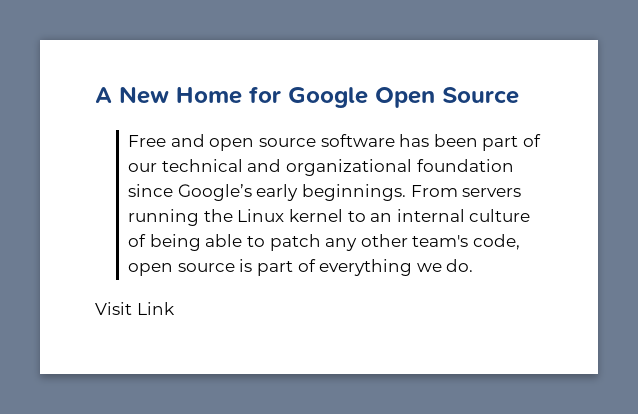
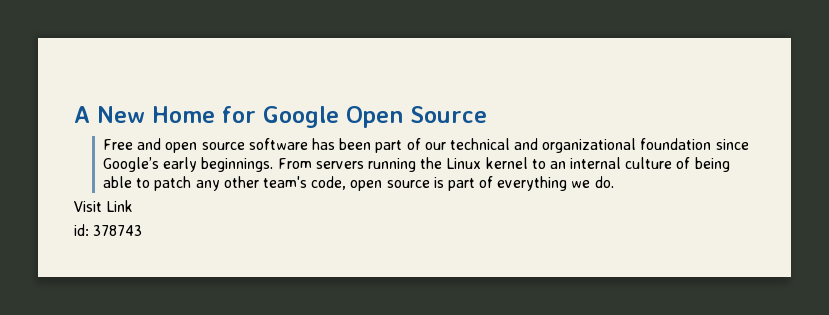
(175, 308) none -> [74,224,143,236] // id: 378743

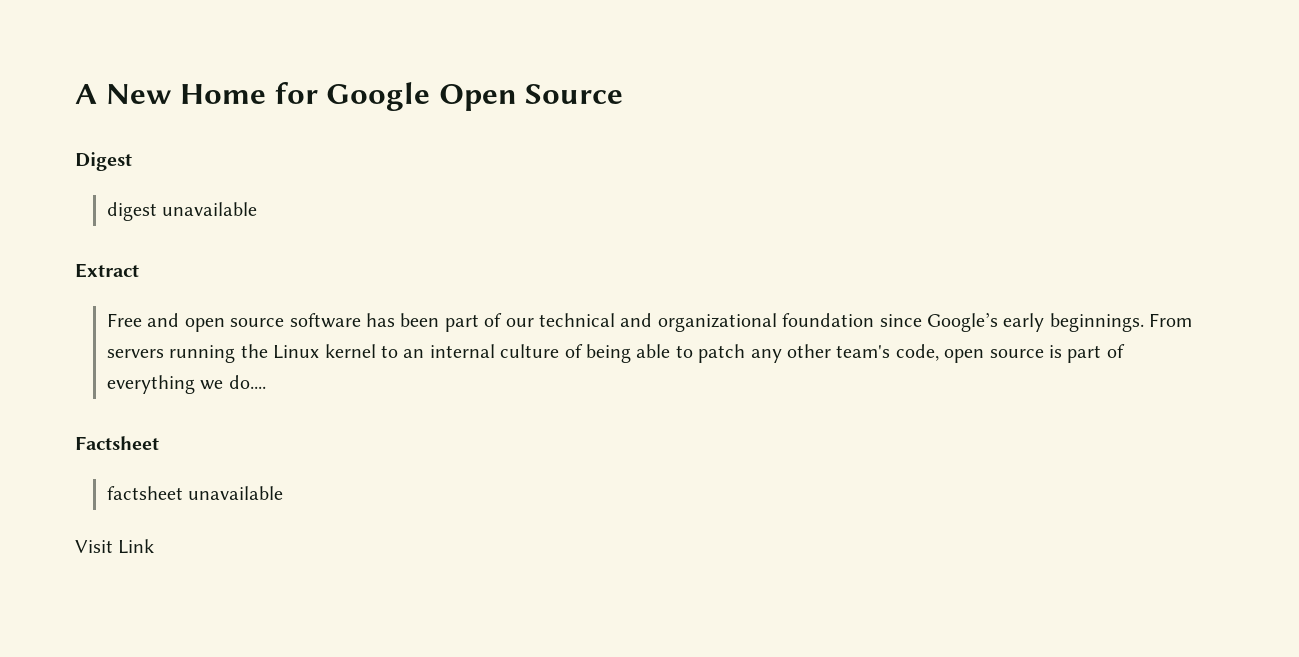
(487, 114) none -> [75,152,132,171] [107,202,258,221] [75,263,139,278] // Digest // digest unavailable // Extract
[594,176,614,188] do. -> [228,375,266,389] [75,436,159,450] [107,486,284,500] do.... // Factsheet // factsheet unavailable
[74,224,143,236] // id: 378743 -> (155, 546) none

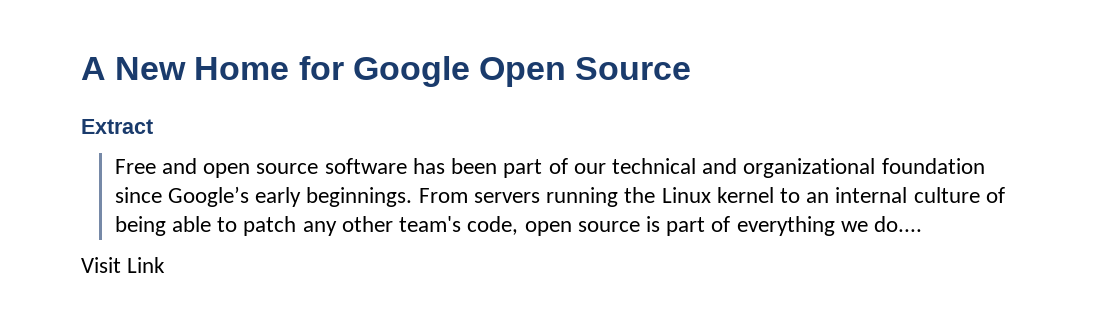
[75,152,132,171] [107,202,258,221] // Digest // digest unavailable -> (692, 68) none
[75,436,159,450] [107,486,284,500] // Factsheet // factsheet unavailable -> (922, 224) none

